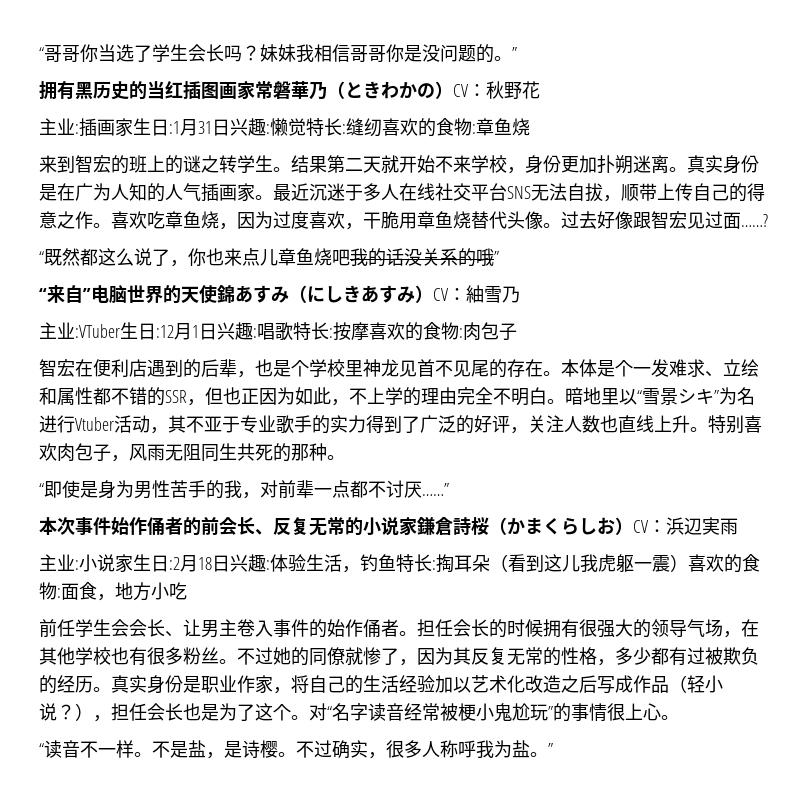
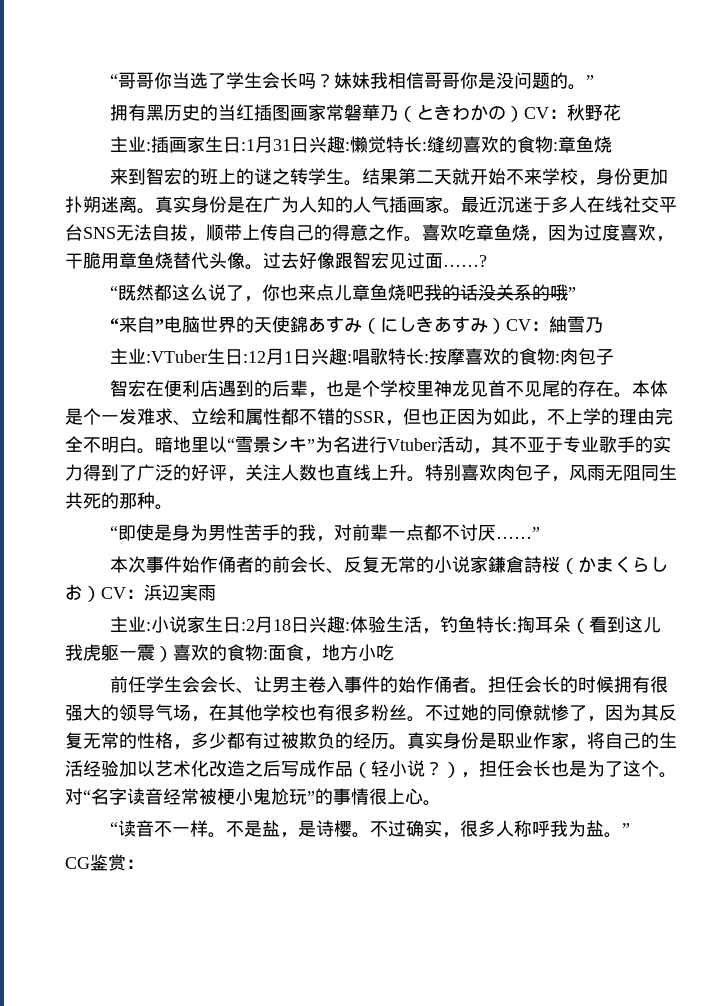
(553, 749) none -> [65,854,144,871] // CG鉴赏：

